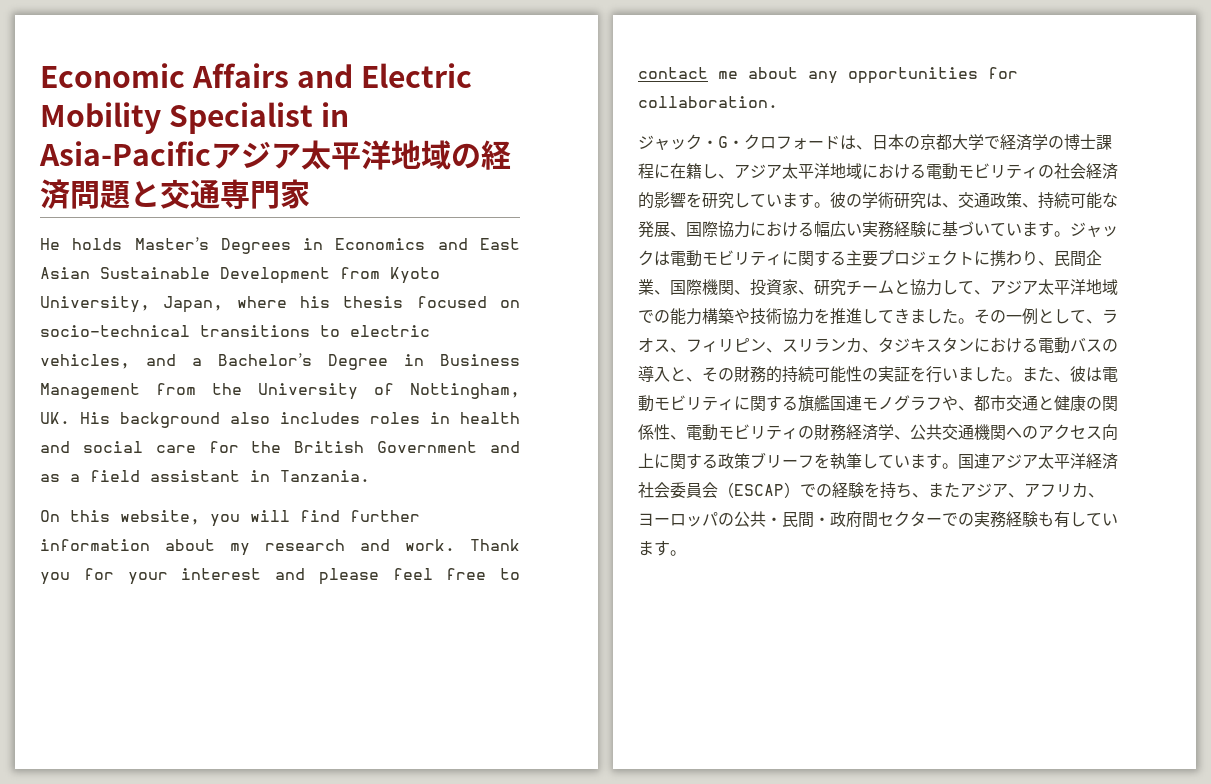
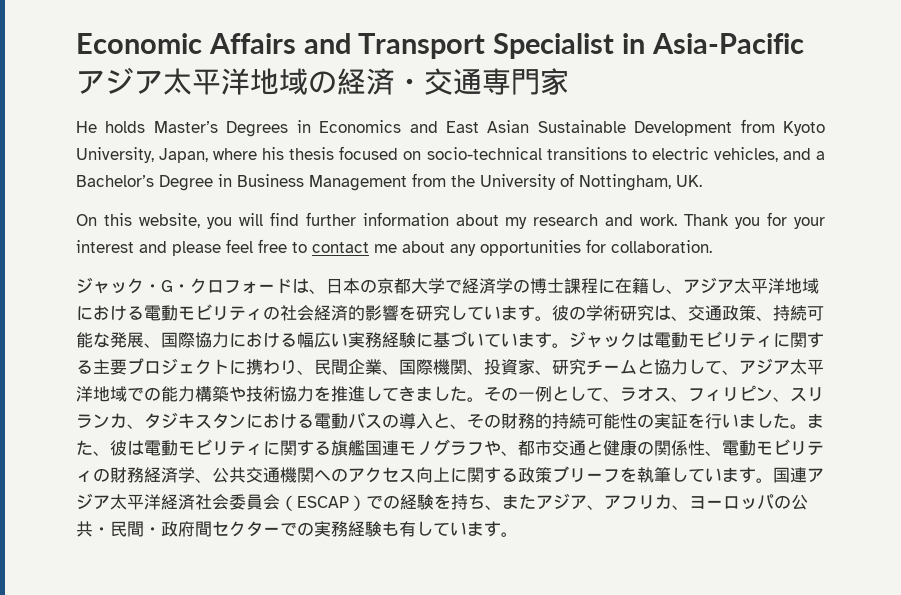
[361,63,473,88] [40,102,161,134] Electric Mobility -> [358,33,486,59] Transport
[70,180,160,209] 問題と -> [395,78,424,92] ・
[80,412,520,428] [40,441,520,453] [40,470,370,482] His background also includes roles in health and social care for the British Government and as a field assistant in Tanzania. -> (702, 181) none

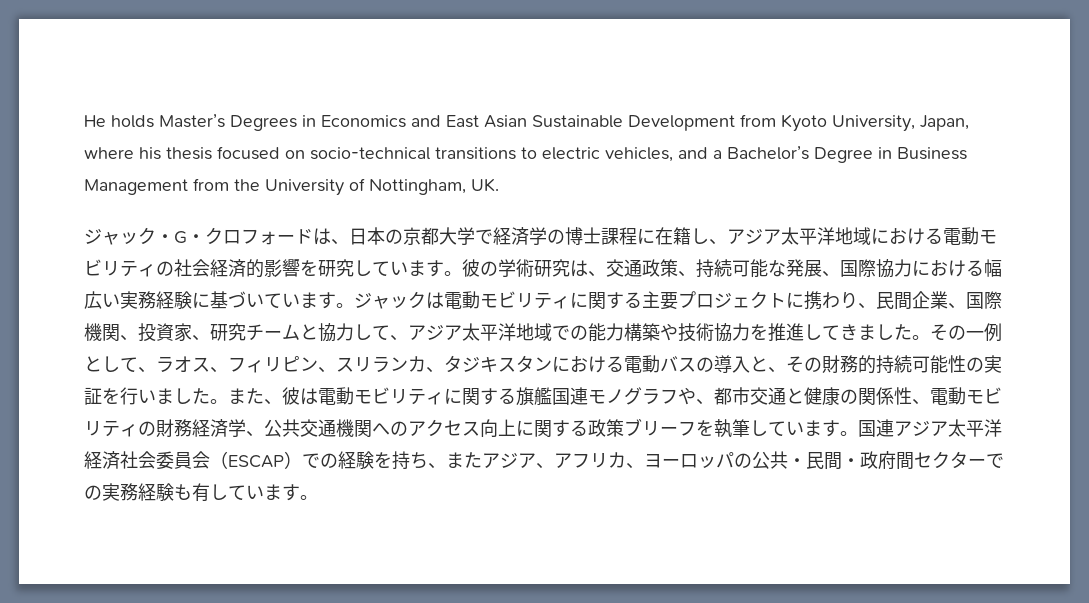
[76,33,804,59] [76,67,569,95] Economic Affairs and Transport Specialist in Asia-Pacificアジア太平洋地域の経済・交通専門家 // -> (84, 121) none
[76,212,825,229] [76,239,712,256] // On this website, you will find further information about my research and work. Thank you for your interest and please feel free to contact me about any opportunities for collaboration. -> (499, 185) none

